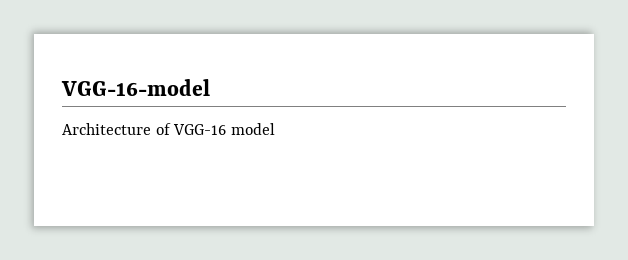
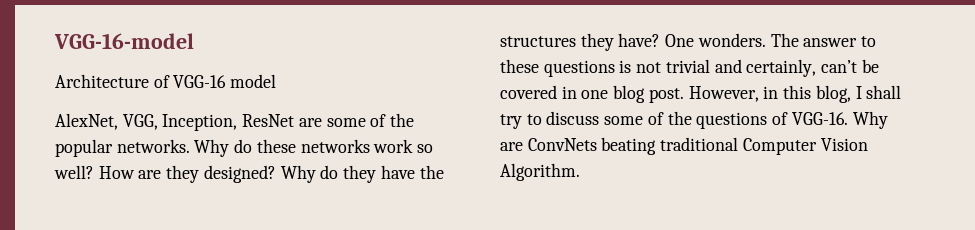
(276, 129) none -> [55,113,415,131] [55,139,434,157] [54,165,444,183] [500,33,877,51] [500,59,879,77] [500,85,902,103] [500,111,888,129] [500,137,868,155] [500,163,580,181] // AlexNet, VGG, Inception, ResNet are some of the popular networks. Why do these networks work so well? How are they designed? Why do they have the structures they have? One wonders. The answer to these questions is not trivial and certainly, can’t be covered in one blog post. However, in this blog, I shall try to discuss some of the questions of VGG-16. Why are ConvNets beating traditional Computer Vision Algorithm.

